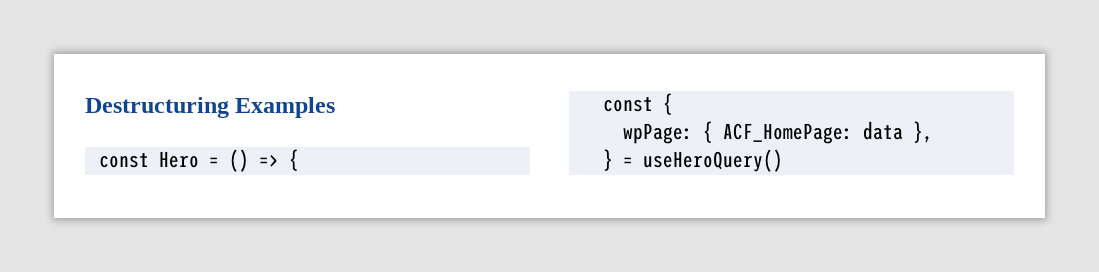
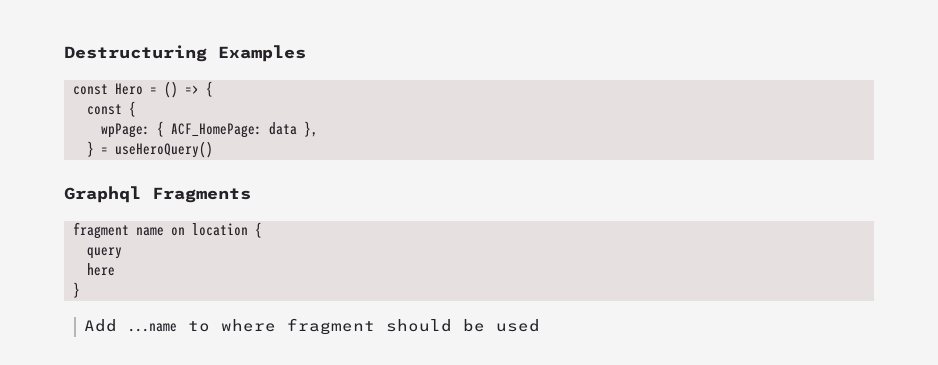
(783, 160) none -> [64,186,251,203] [73,222,262,239] [87,247,122,259] [87,263,115,276] [73,282,80,298] [84,318,541,335] // Graphql Fragments // fragment name on location { // query // here // } // Add ...name to where fragment should be used

